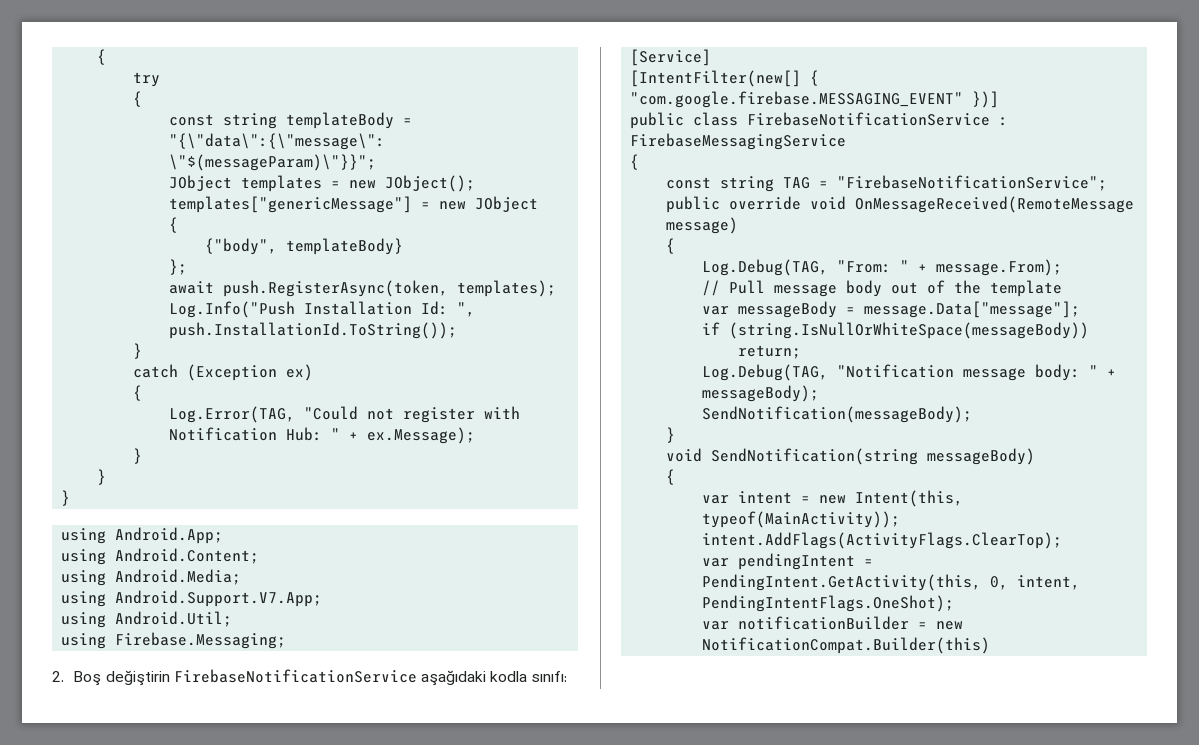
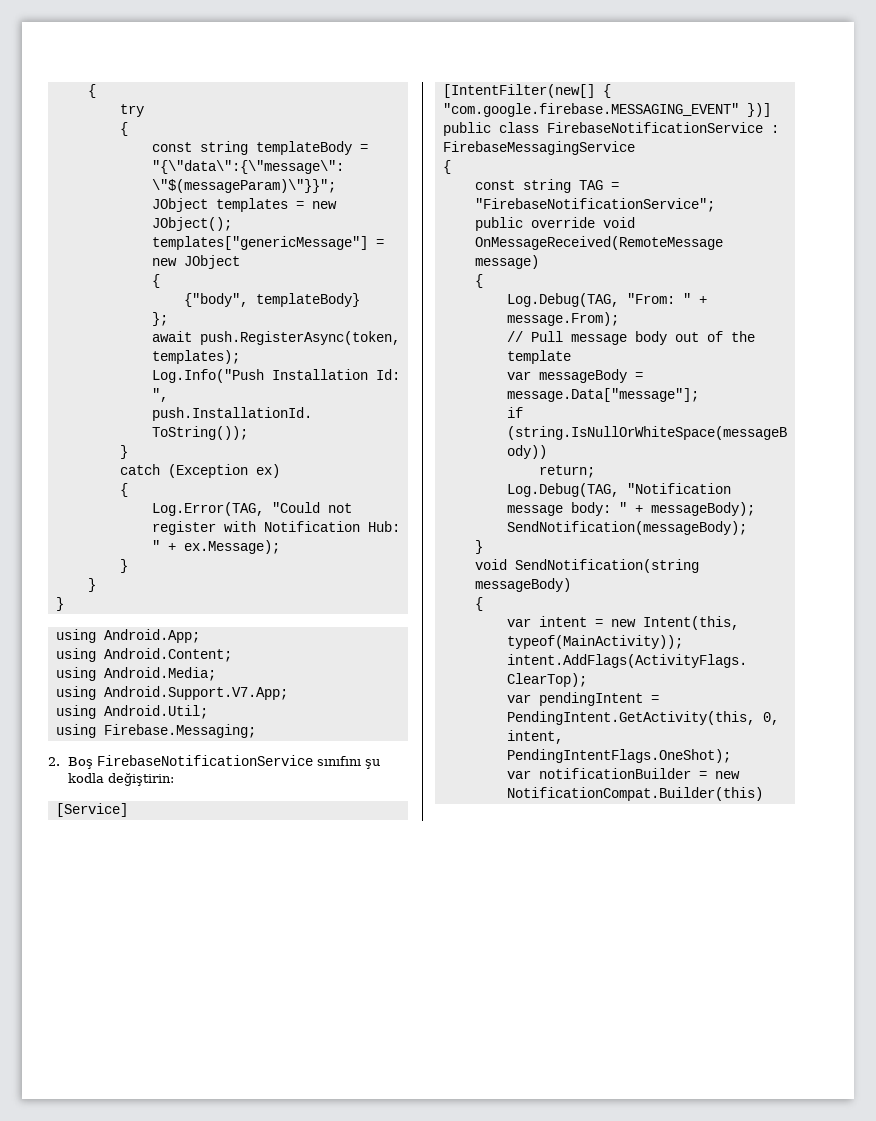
[105,669,568,686] değiştirin FirebaseNotificationService aşağıdaki kodla sınıfı: -> [97,755,381,769] [68,773,175,786] FirebaseNotificationService sınıfını şu kodla değiştirin:

